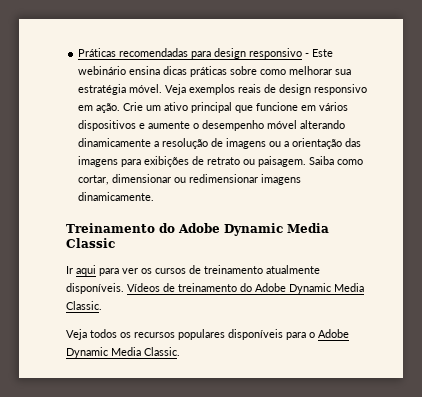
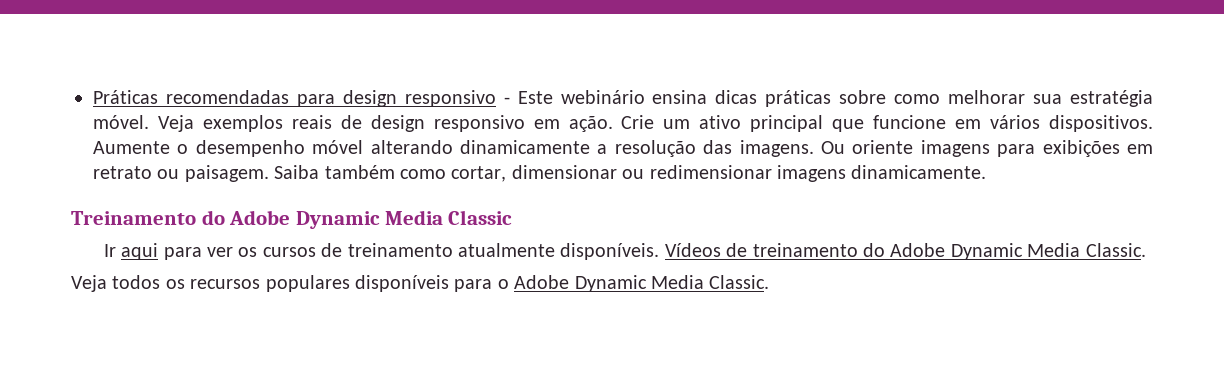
[78,120,191,131] dispositivos e aumente -> [1049,115,1154,132] [93,141,170,154] dispositivos. Aumente
[211,138,362,149] de imagens ou a orientação das -> [703,140,914,157] das imagens. Ou oriente
[192,156,205,165] de -> [1127,144,1153,154] em
(335, 160) none -> [324,165,395,179] também

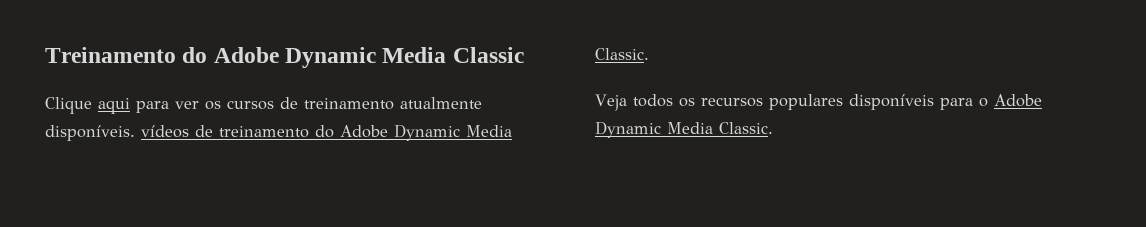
[93,90,1153,107] [93,115,1154,132] [93,140,1153,157] [93,165,987,182] Práticas recomendadas para design responsivo - Este webinário ensina dicas práticas sobre como melhorar sua estratégia móvel. Veja exemplos reais de design responsivo em ação. Crie um ativo principal que funcione em vários dispositivos. Aumente o desempenho móvel alterando dinamicamente a resolução das imagens. Ou oriente imagens para exibições em retrato ou paisagem. Saiba também como cortar, dimensionar ou redimensionar imagens dinamicamente. // -> (45, 55) none
[103,244,116,257] Ir -> [45,97,92,114] Clique
[664,243,721,257] Vídeos -> [141,125,189,138] vídeos

